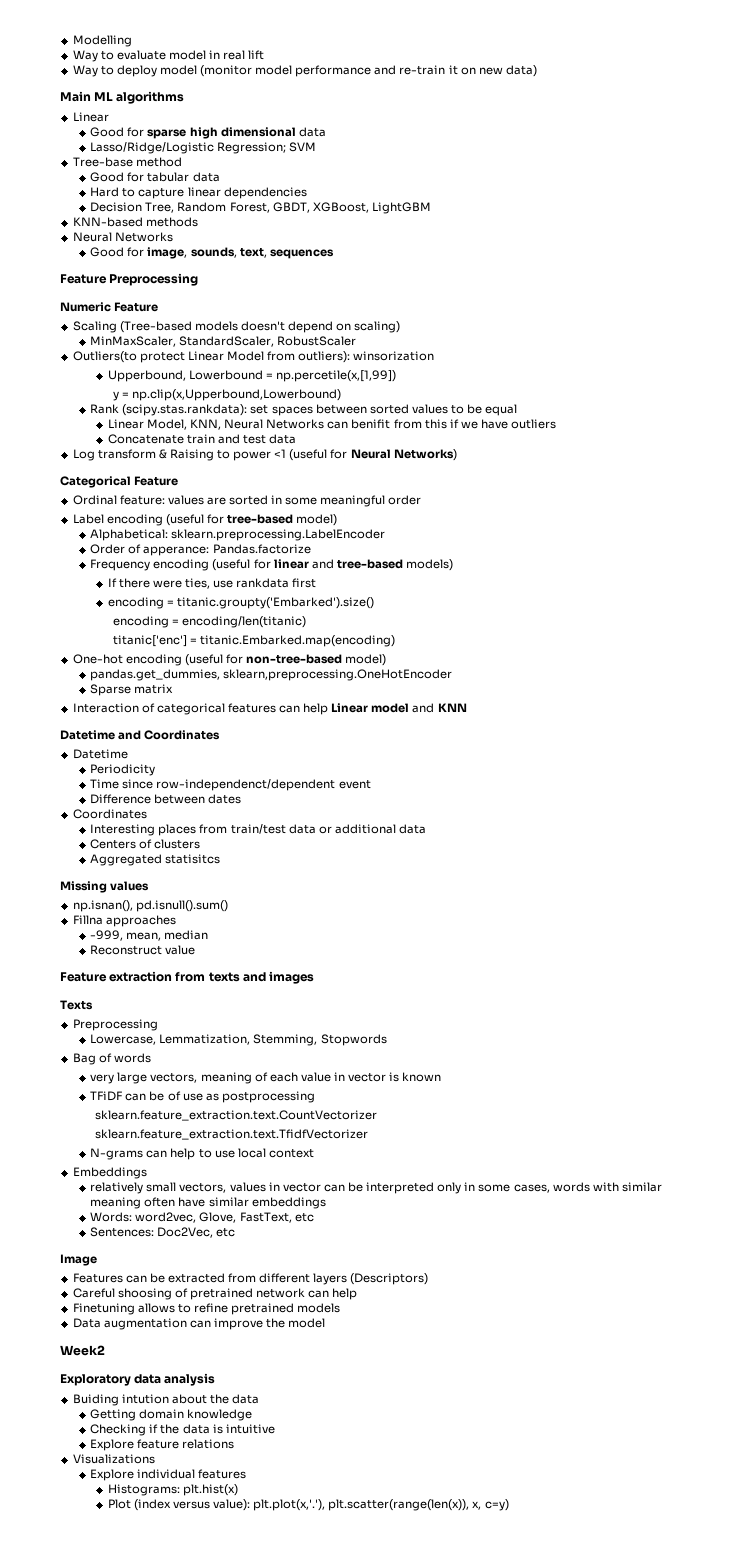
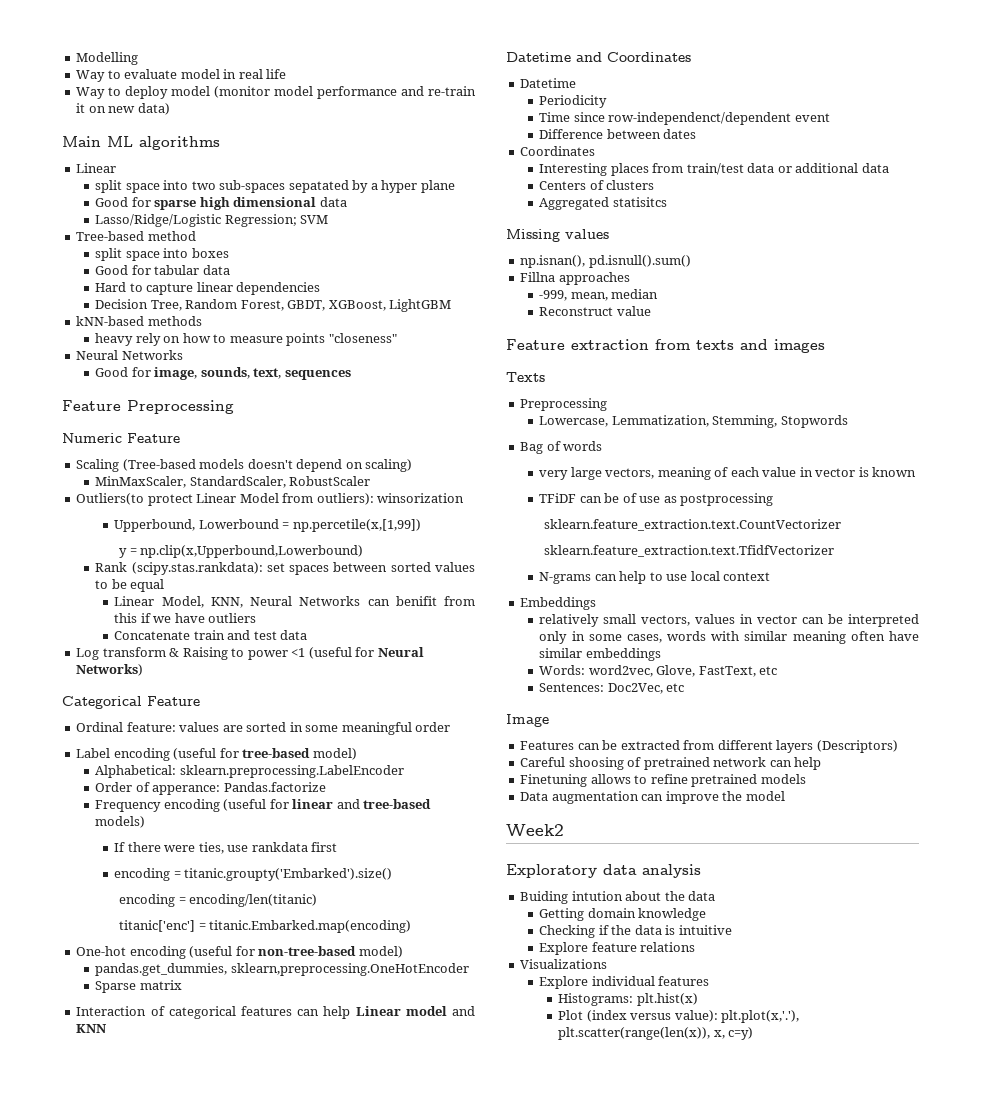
[248,50,265,60] lift -> [266,69,287,79] life
(109, 117) none -> [95,180,455,193] // split space into two sub-spaces sepatated by a hyper plane
[72,157,133,167] Tree-base -> [76,231,145,241] Tree-based
(182, 162) none -> [95,248,229,261] // split space into boxes
[72,217,143,227] KNN-based -> [76,316,145,326] kNN-based
(198, 222) none -> [95,333,397,346] // heavy rely on how to measure points "closeness"

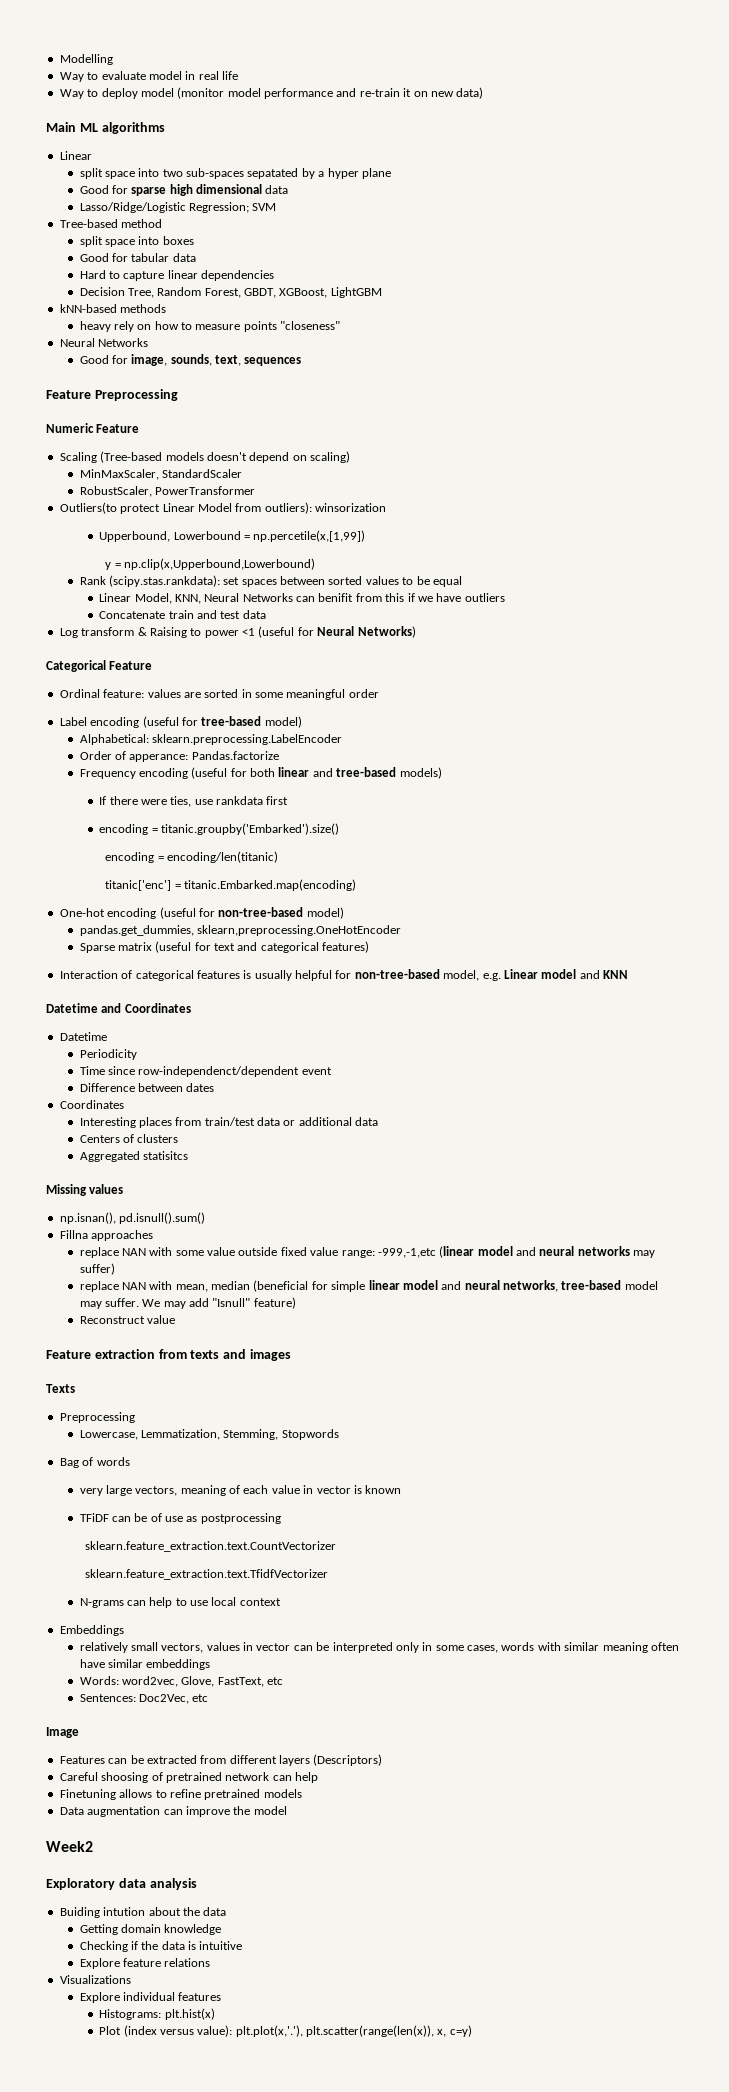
[189,476,371,488] StandardScaler, RobustScaler -> [161,469,242,478] [79,486,255,497] StandardScaler // RobustScaler, PowerTransformer
(289, 804) none -> [249,768,275,777] both
[184,868,393,881] titanic.groupty('Embarked').size() -> [160,823,339,835] titanic.groupby('Embarked').size()
[76,1006,351,1019] // Interaction of categorical features can help -> [155,941,370,953] [59,969,501,981] (useful for text and categorical features) // Interaction of categorical features is usually helpful for non-tree-based model, e.g.
[539,289,659,301] -999, mean, median -> [79,1246,656,1258] [79,1263,115,1275] [79,1280,658,1292] [79,1297,296,1309] replace NAN with some value outside fixed value range: -999,-1,etc (linear model and neural networks may suffer) // replace NAN with mean, median (beneficial for simple linear model and neural networks, tree-based model may suffer. We may add "Isnull" feature)

